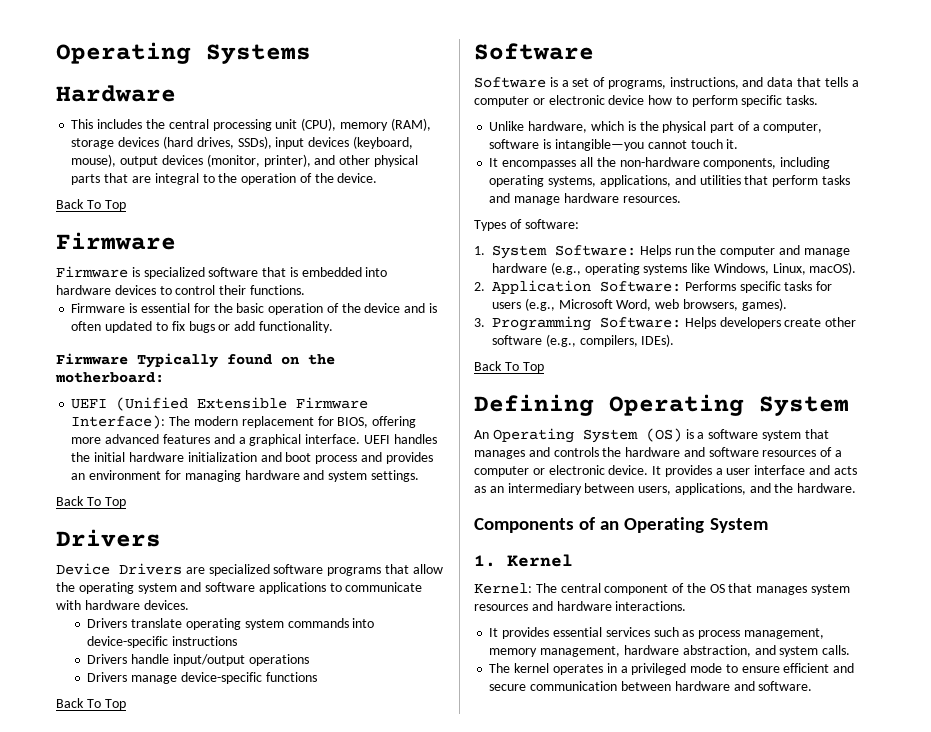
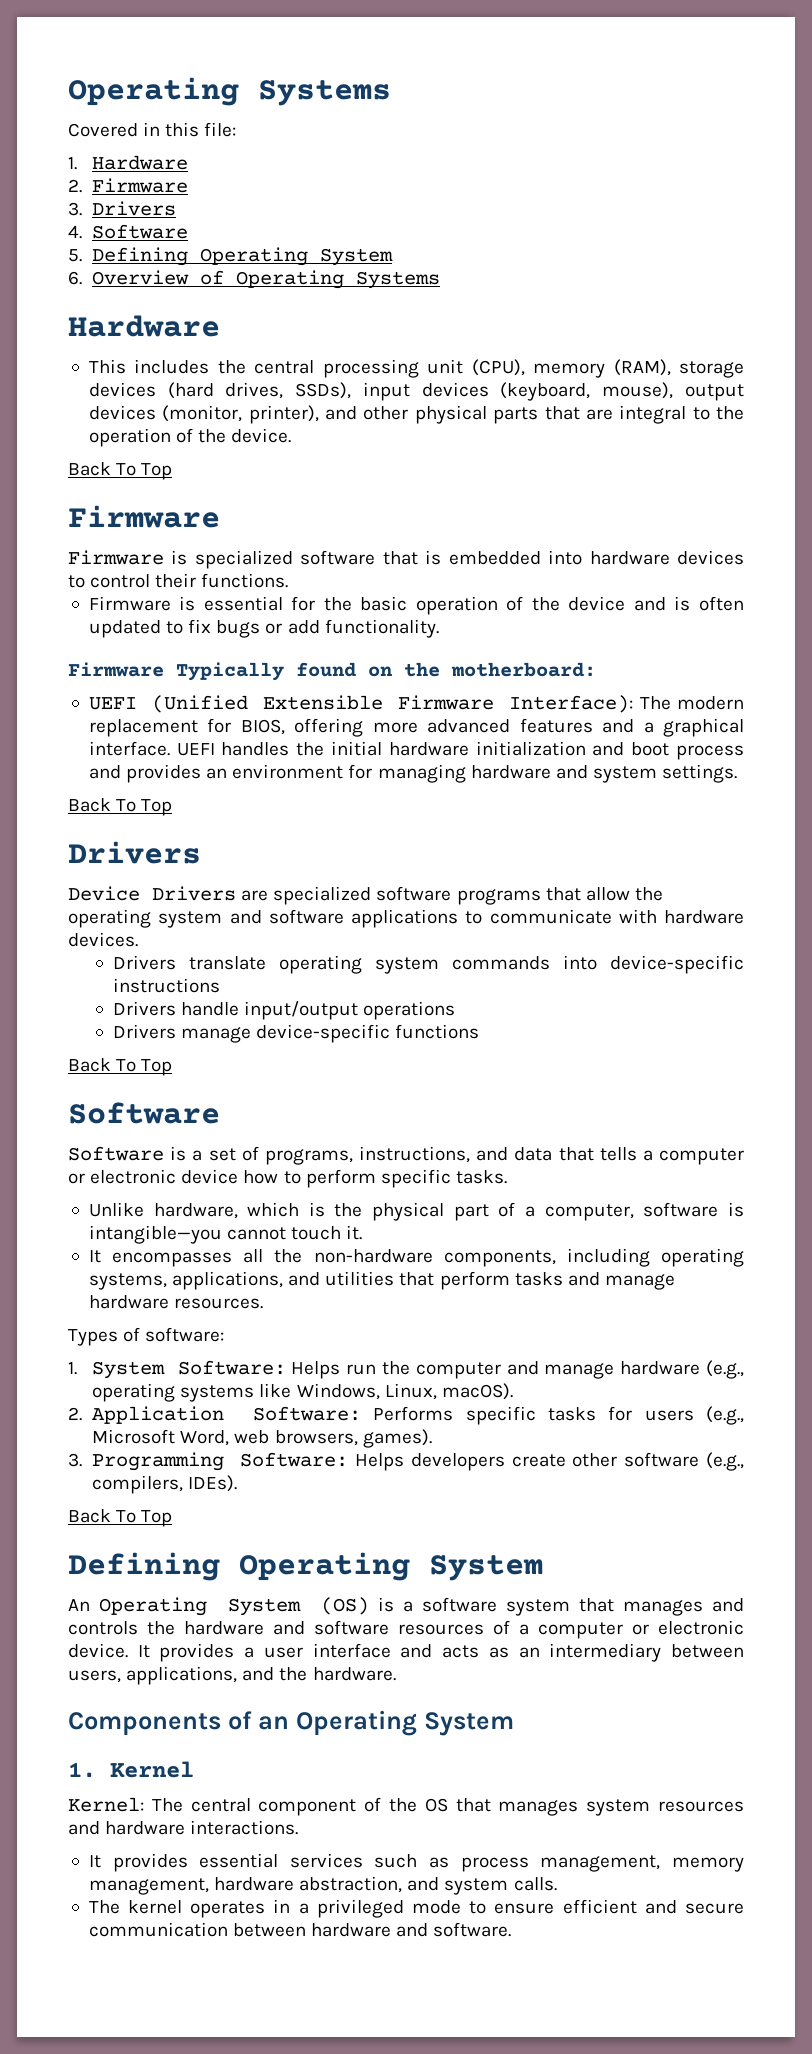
[56,42,311,64] Operating Systems -> [68,77,391,106] [68,122,237,137] [68,155,189,170] [68,178,189,193] [68,201,177,216] [68,224,189,239] [68,247,394,266] [68,270,441,289] Operating Systems // Covered in this file: // 1. Hardware // 2. Firmware // 3. Drivers // 4. Software // 5. Defining Operating System // 6. Overview of Operating Systems

